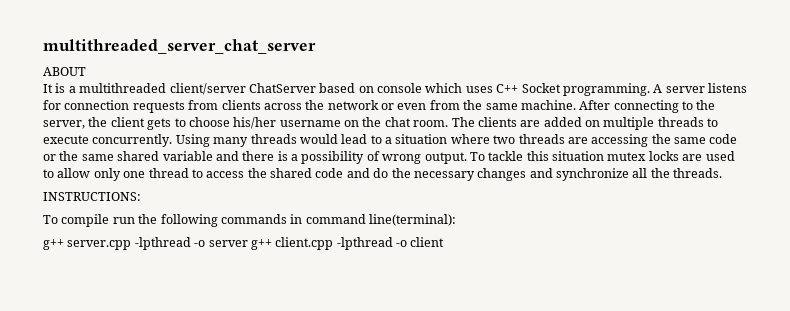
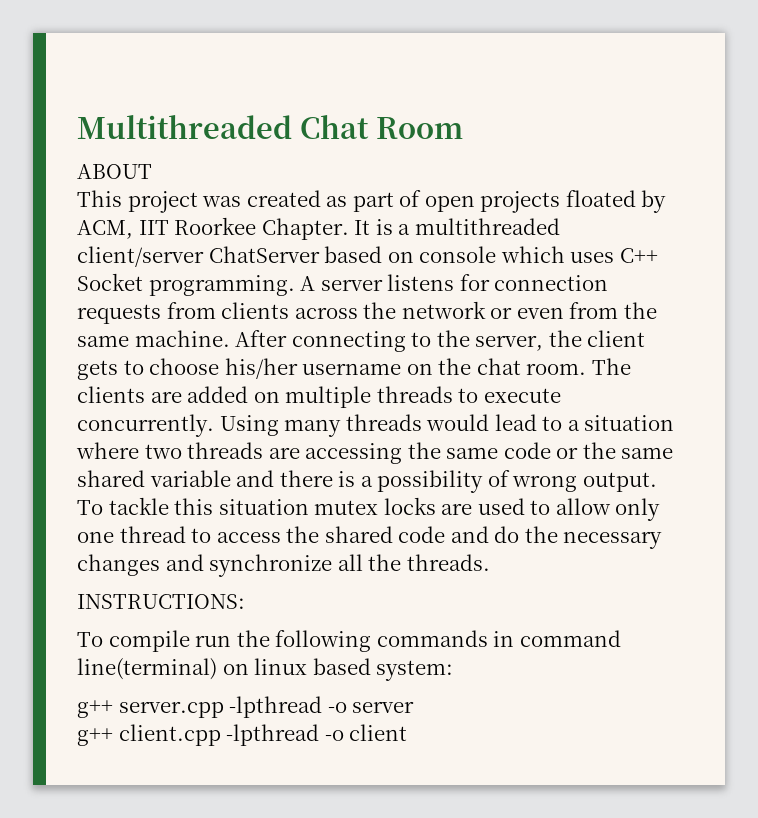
[43,39,316,54] [43,67,86,76] multithreaded_server_chat_server // ABOUT // -> [77,115,463,139] [77,164,152,179] [77,190,667,213] [77,217,349,240] Multithreaded Chat Room // ABOUT // This project was created as part of open projects floated by ACM, IIT Roorkee Chapter.
[369,214,456,226] line(terminal): -> [77,658,454,681] line(terminal) on linux based system:
(248, 243) none -> (415, 707) //

